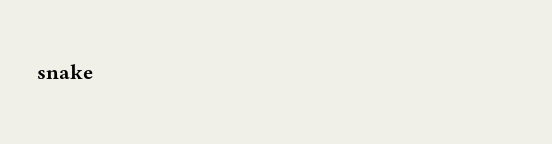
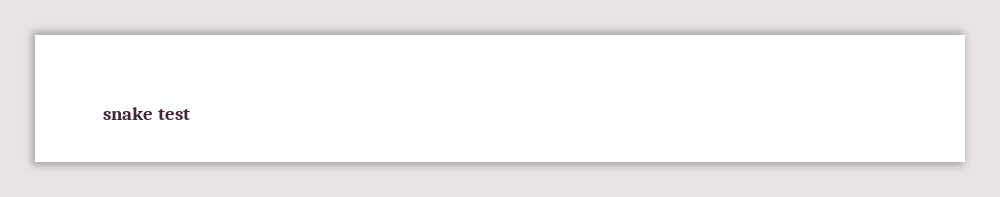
(93, 71) none -> [158,109,191,120] test

